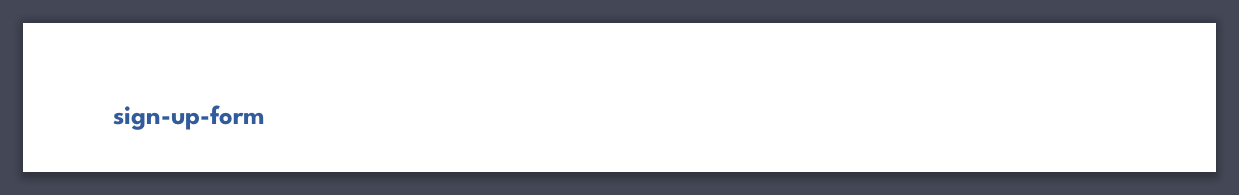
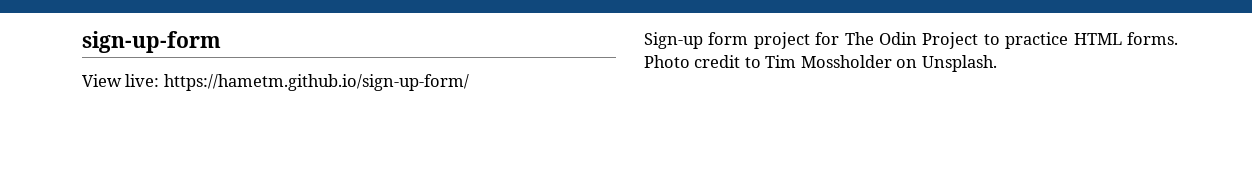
(264, 117) none -> [82,74,469,91] [644,32,1178,49] [644,55,997,72] // View live: https://hametm.github.io/sign-up-form/ // Sign-up form project for The Odin Project to practice HTML forms. Photo credit to Tim Mossholder on Unsplash.

